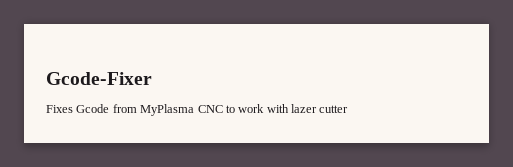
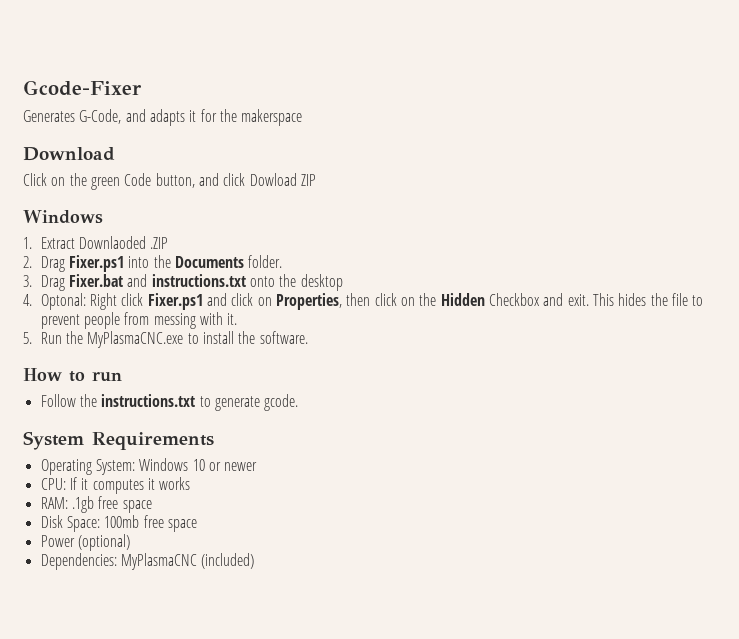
[46,104,349,116] Fixes Gcode from MyPlasma CNC to work with lazer cutter -> [23,109,303,126] [23,147,115,161] [23,173,316,190] [23,210,103,224] [23,236,169,249] [23,255,283,272] [23,274,343,291] [23,293,704,310] [40,312,238,329] [23,331,308,348] [23,368,122,382] [40,394,299,411] [23,431,214,450] [40,458,258,475] [40,477,191,494] [40,496,152,513] [40,515,197,532] [40,534,130,551] [40,553,255,570] Generates G-Code, and adapts it for the makerspace // Download // Click on the green Code button, and click Dowload ZIP // Windows // 1. Extract Downlaoded .ZIP // 2. Drag Fixer.ps1 into the Documents folder. // 3. Drag Fixer.bat and instructions.txt onto the desktop // 4. Optonal: Right click Fixer.ps1 and click on Properties, then click on the Hidden Checkbox and exit. This hides the file to prevent people from messing with it. // 5. Run the MyPlasmaCNC.exe to install the software. // How to run // Follow the instructions.txt to generate gcode. // System Requirements // Operating System: Windows 10 or newer // CPU: If it computes it works // RAM: .1gb free space // Disk Space: 100mb free space // Power (optional) // Dependencies: MyPlasmaCNC (included)

